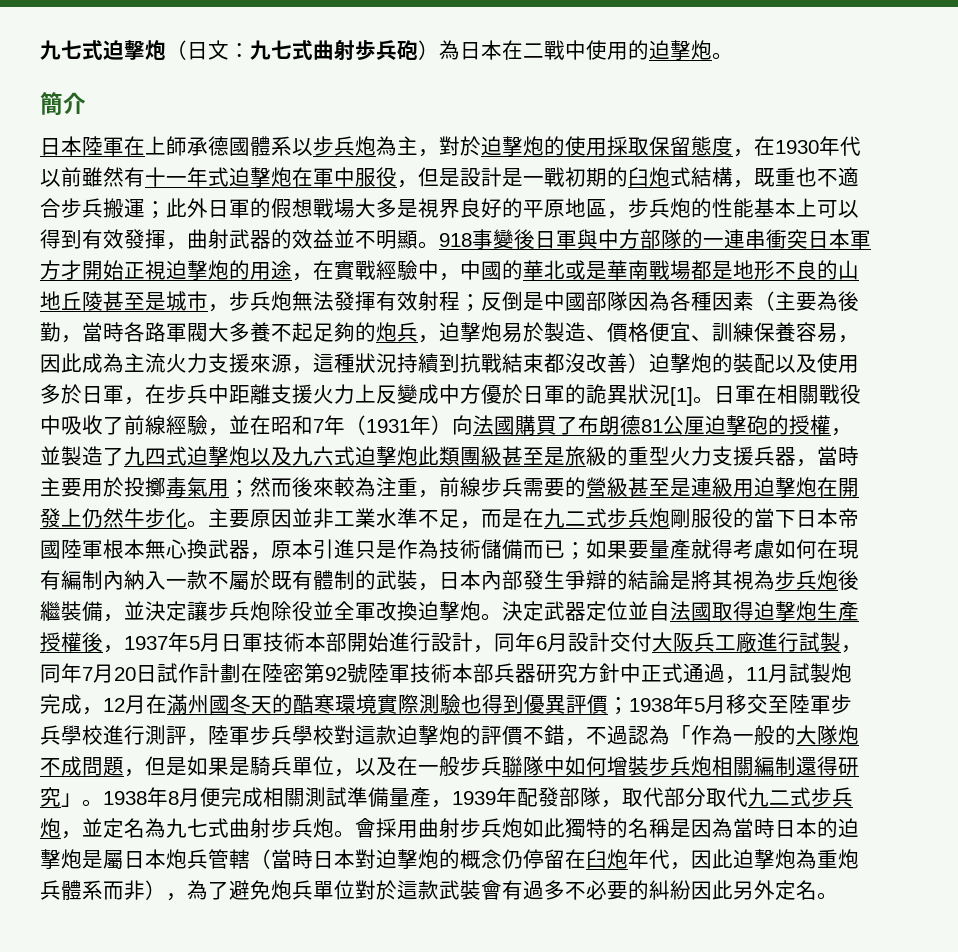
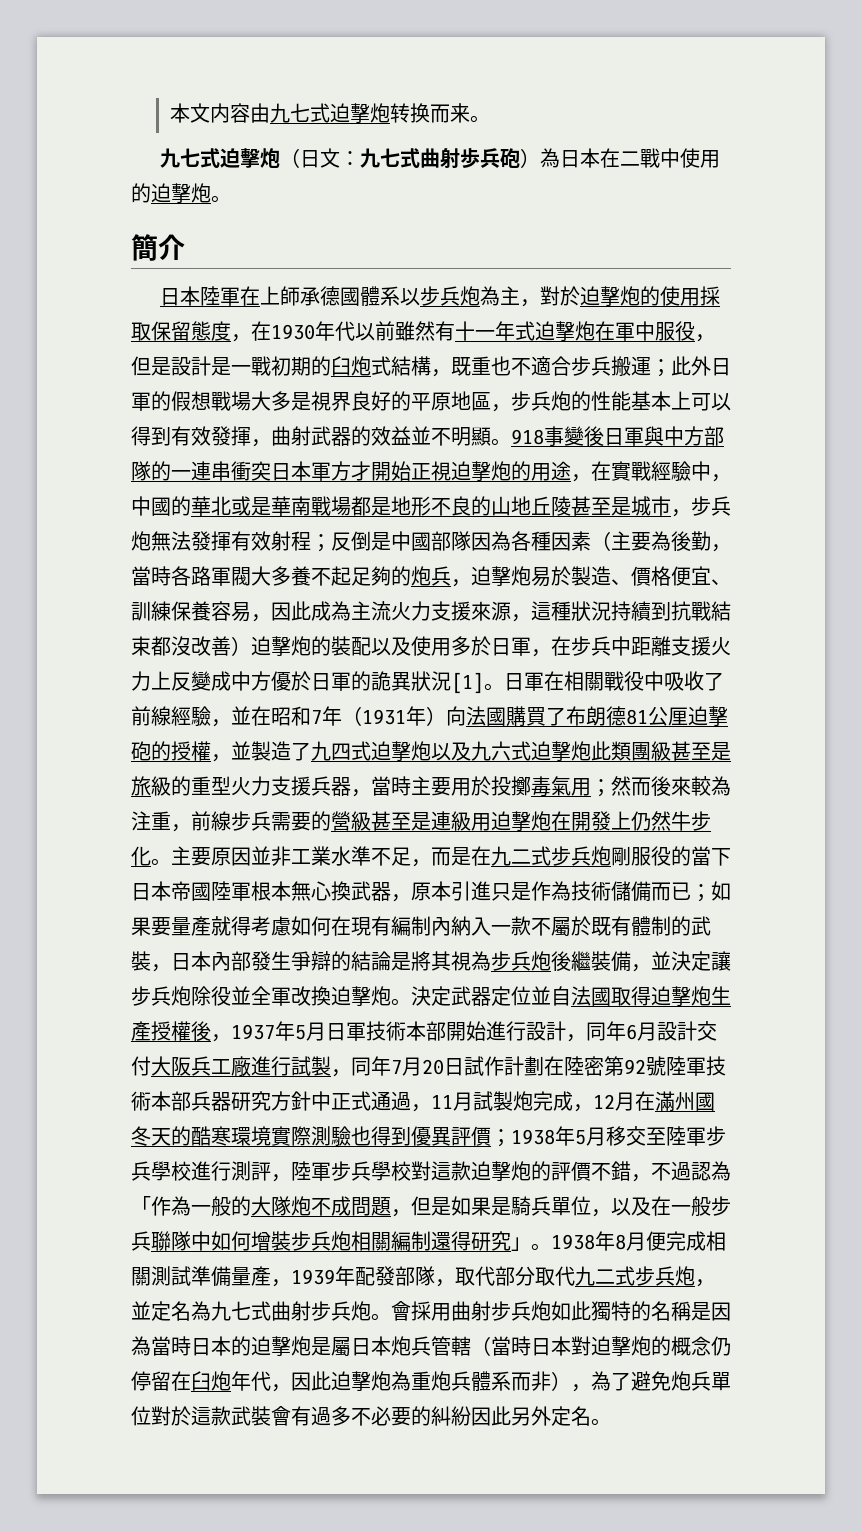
(40, 50) none -> [169,103,490,124] 本文内容由九七式迫擊炮转换而来。 //

